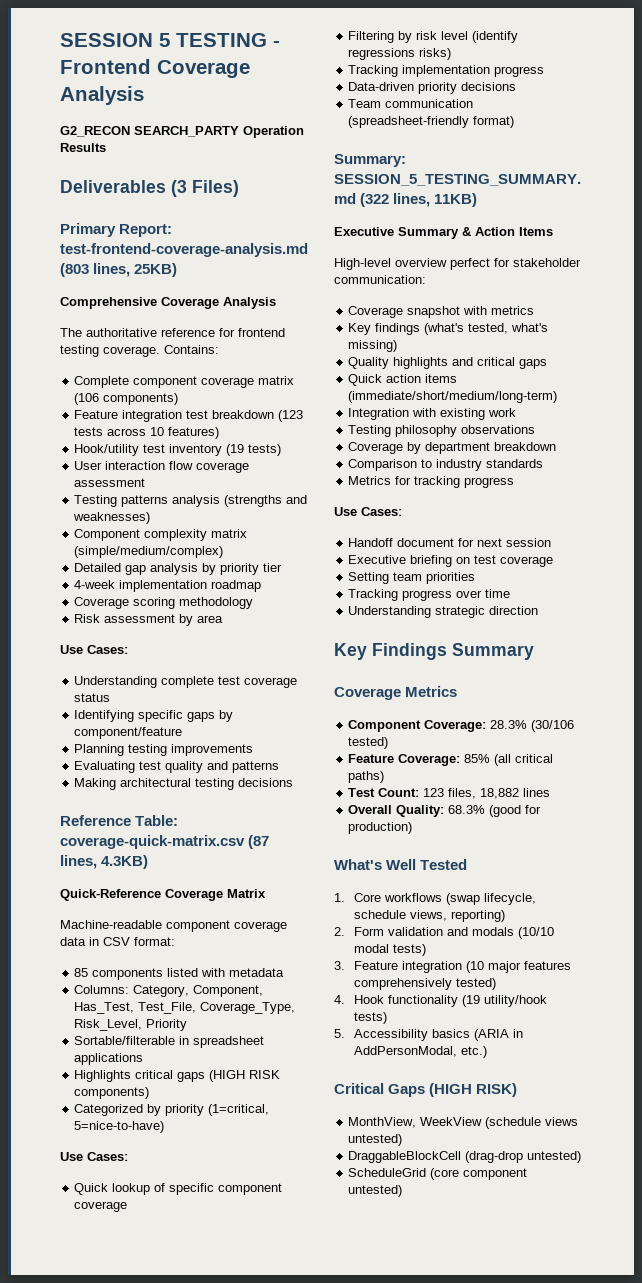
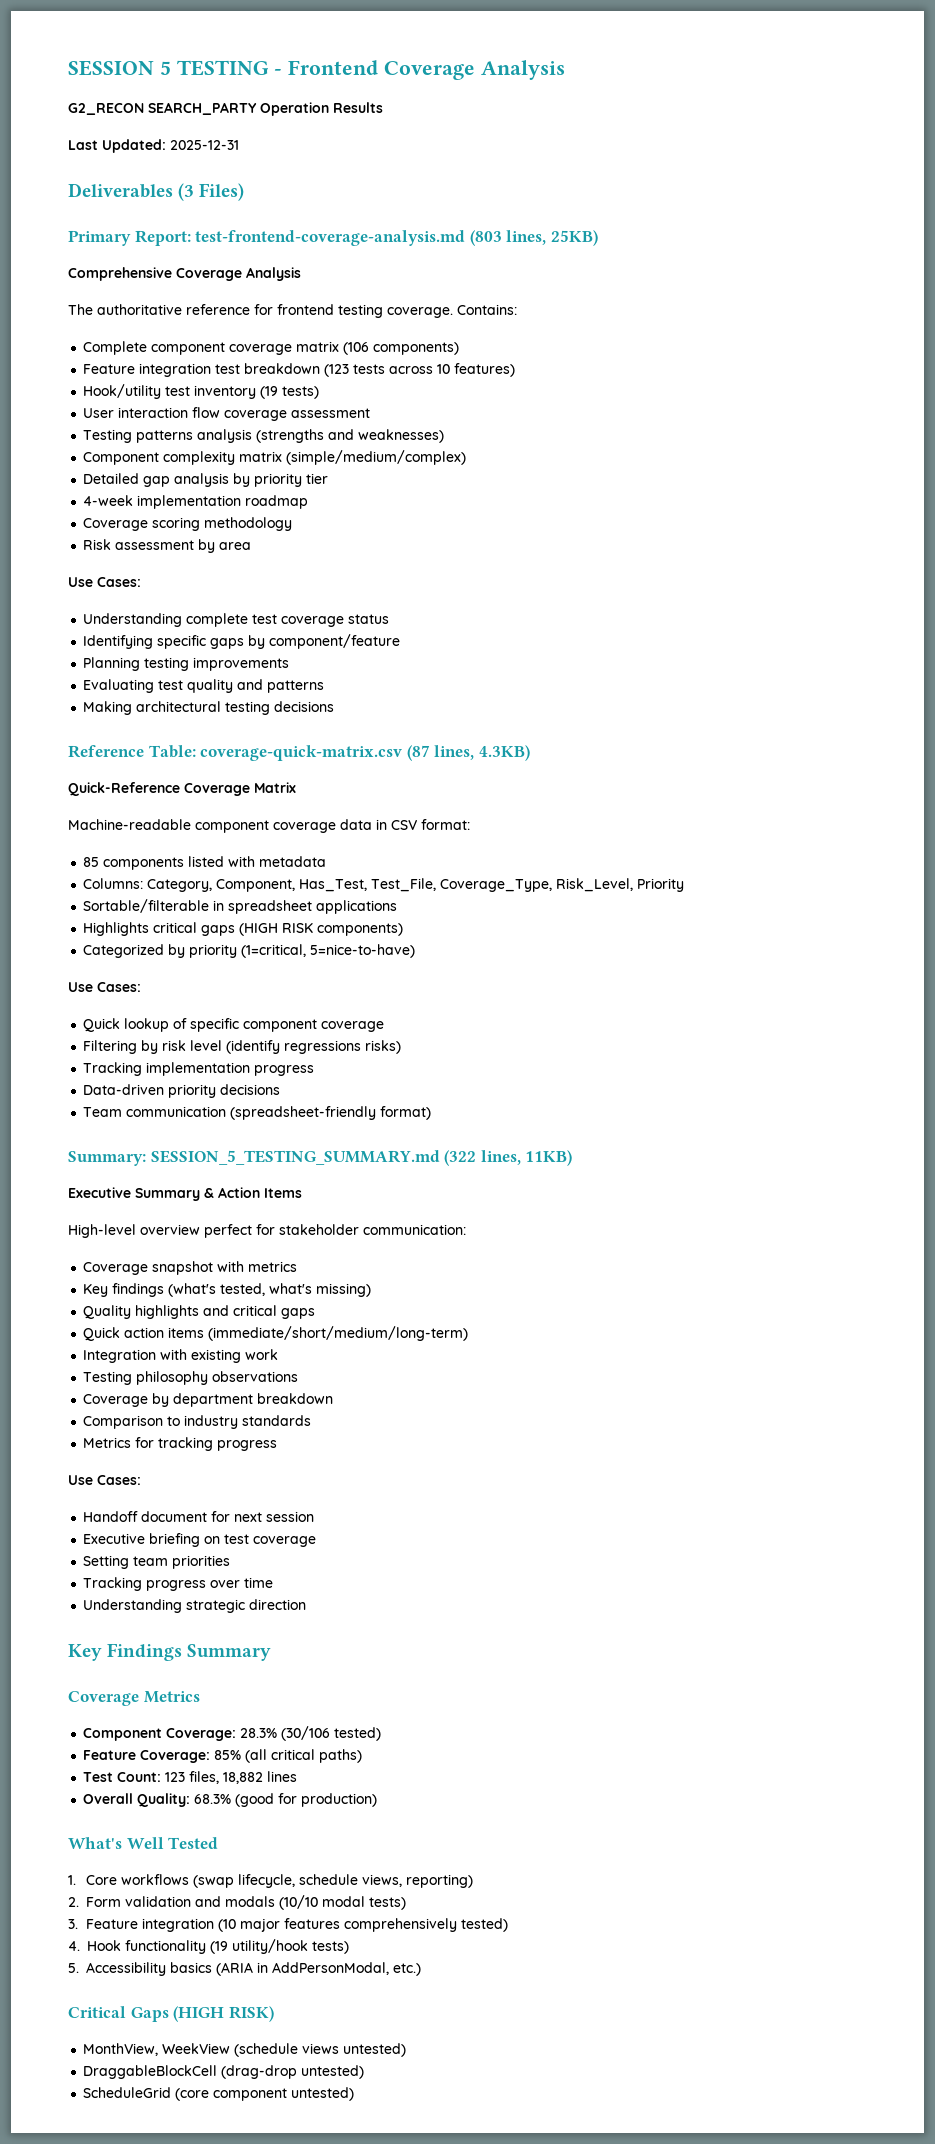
(106, 147) none -> [68,139,239,153] // Last Updated: 2025-12-31

